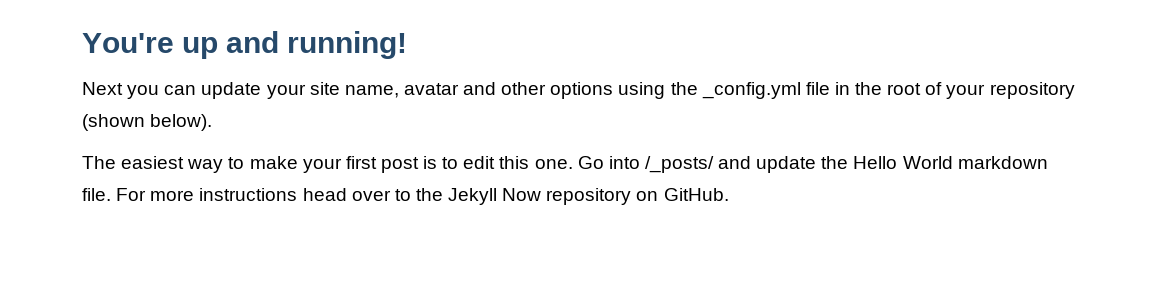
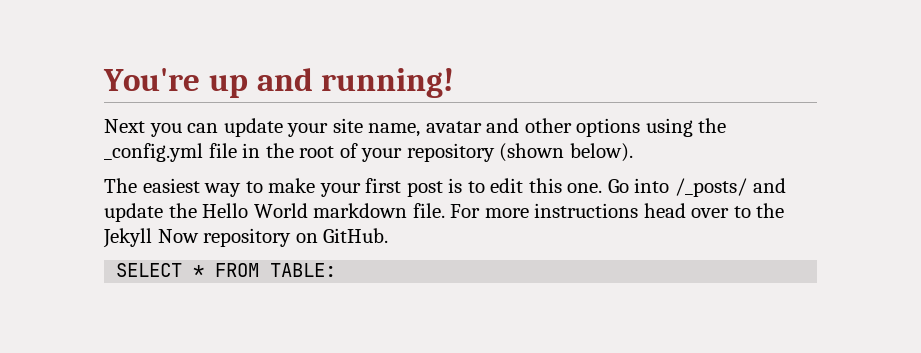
(729, 194) none -> [116,263,337,277] // SELECT * FROM TABLE:

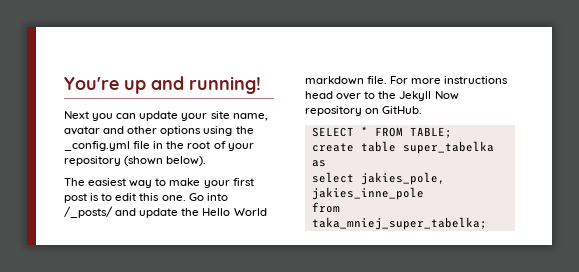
[270,263,337,277] TABLE: -> [409,127,452,138] [311,141,494,154] [311,160,326,167] [311,172,445,185] [311,187,424,200] [311,202,340,213] [311,217,487,230] TABLE; // create table super_tabelka as // select jakies_pole, jakies_inne_pole // from taka_mniej_super_tabelka;

